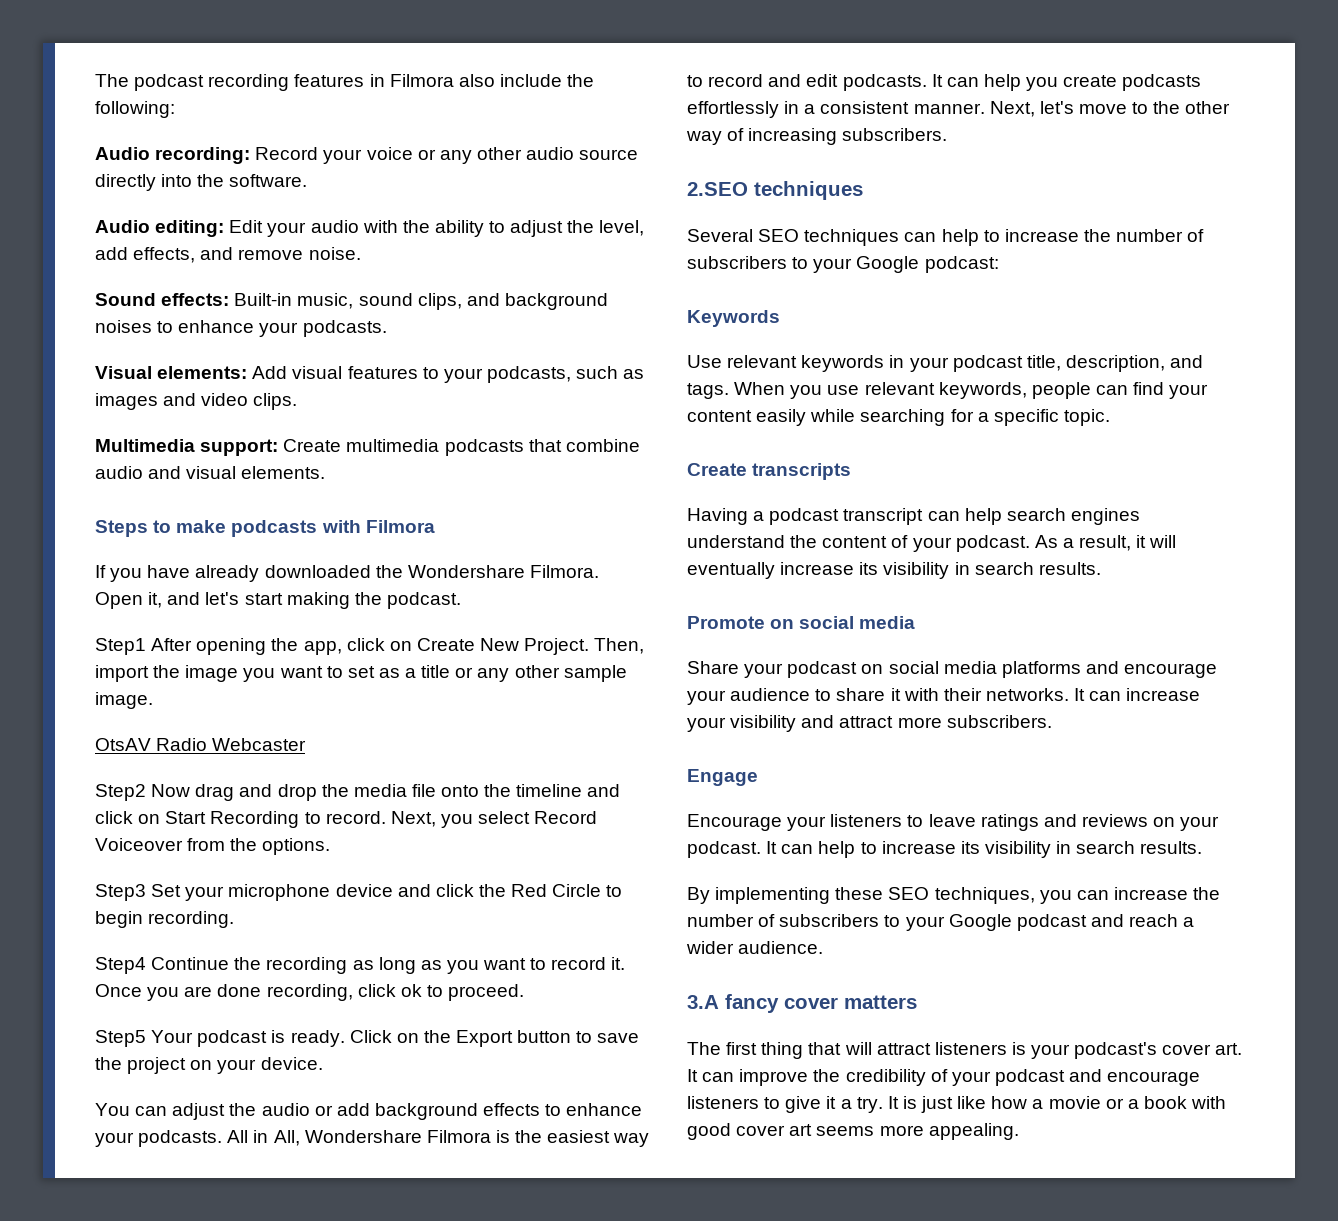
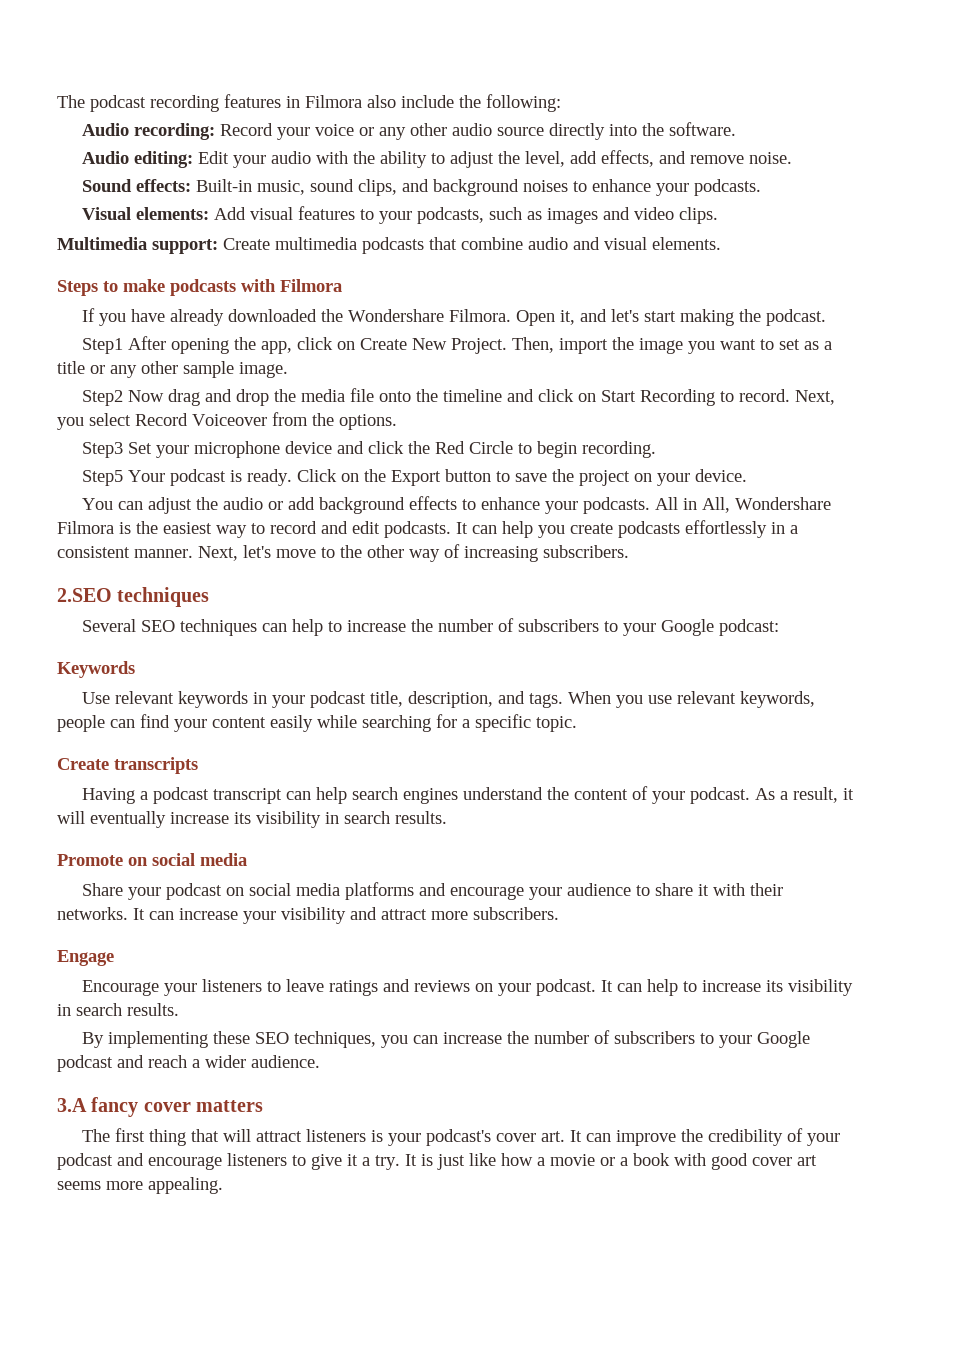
[95,738,307,751] // OtsAV Radio Webcaster -> (288, 370) none
[95,957,626,974] [95,984,525,1001] // Step4 Continue the recording as long as you want to record it. Once you are done recording, click ok to proceed. -> (656, 449) none

